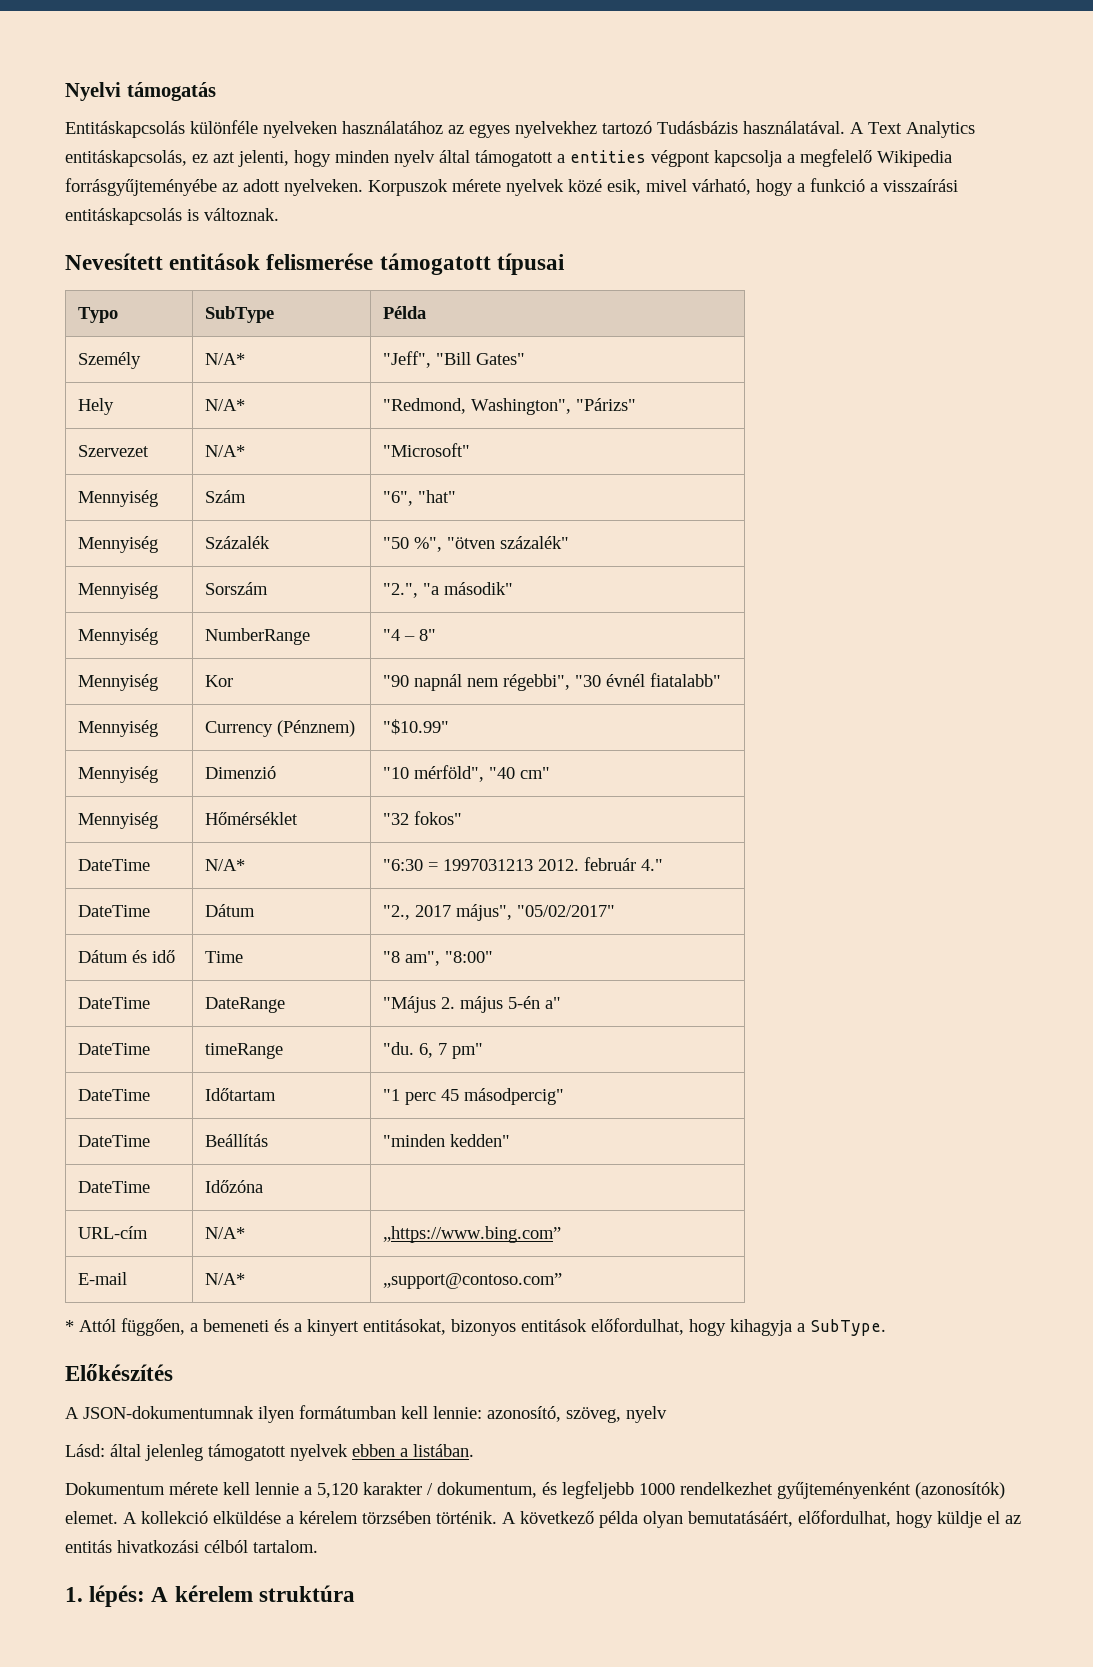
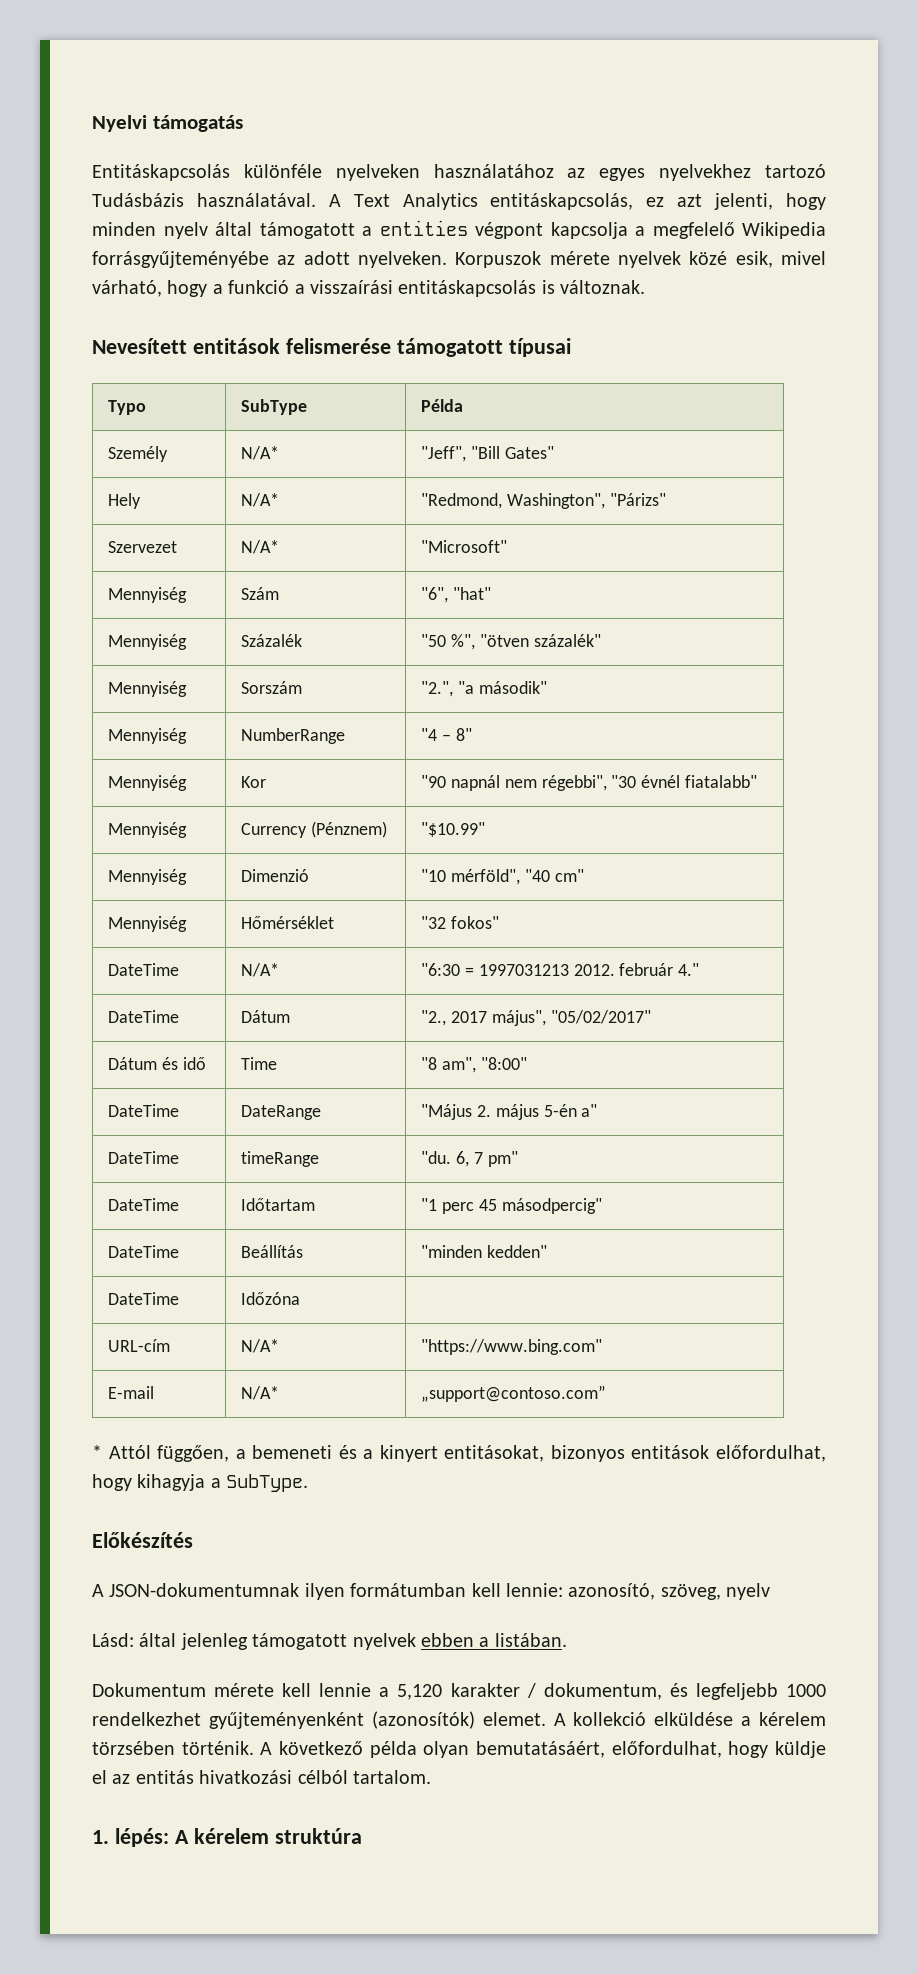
[383,1226,562,1243] „https://www.bing.com” -> [420,1339,602,1355] "https://www.bing.com"

